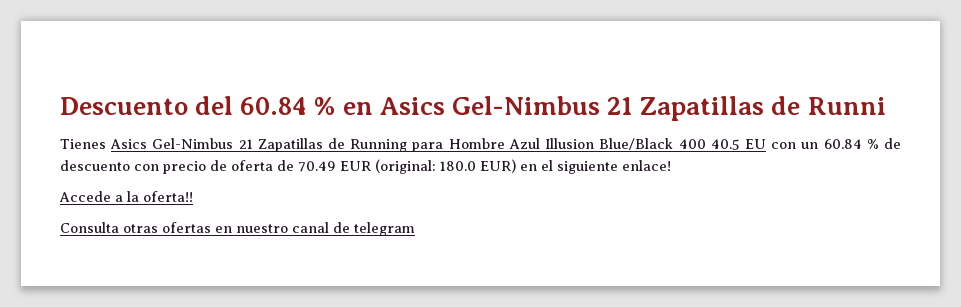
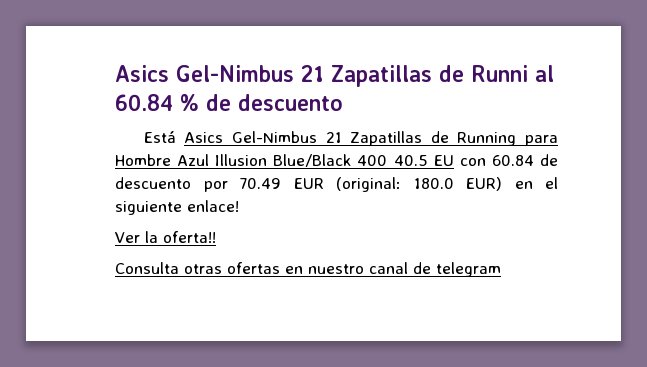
[60,96,373,115] Descuento del 60.84 % en -> (115, 73) none
[60,139,106,149] // Tienes -> [535,65,554,82] [115,94,343,111] [143,131,176,143] al 60.84 % de descuento // Está
[801,138,902,149] [60,160,294,174] un 60.84 % de descuento con precio de oferta de -> [491,154,558,166] [115,177,228,192] 60.84 de descuento por
[59,191,123,202] Accede a -> [115,232,140,243] Ver

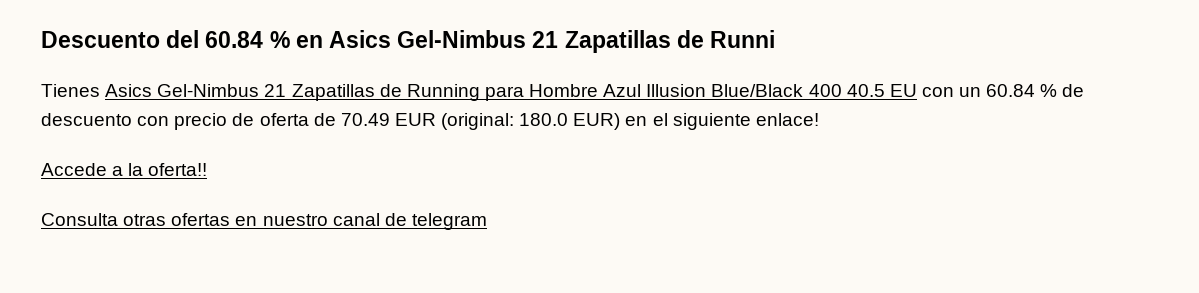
(115, 73) none -> [41,30,323,48] Descuento del 60.84 % en
[535,65,554,82] [115,94,343,111] [143,131,176,143] al 60.84 % de descuento // Está -> [41,84,100,97] // Tienes
[491,154,558,166] [115,177,228,192] 60.84 de descuento por -> [959,84,1085,97] [41,113,336,130] un 60.84 % de descuento con precio de oferta de
[115,232,140,243] Ver -> [41,163,124,176] Accede a

